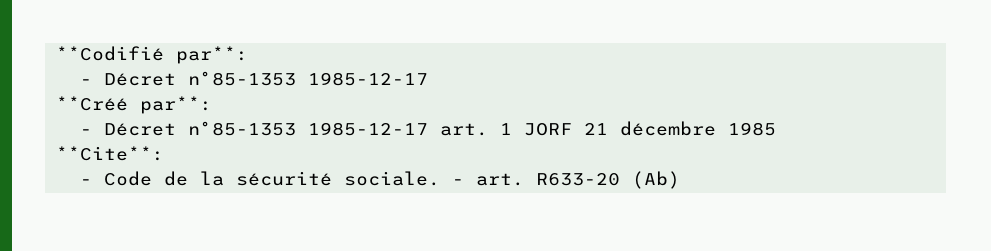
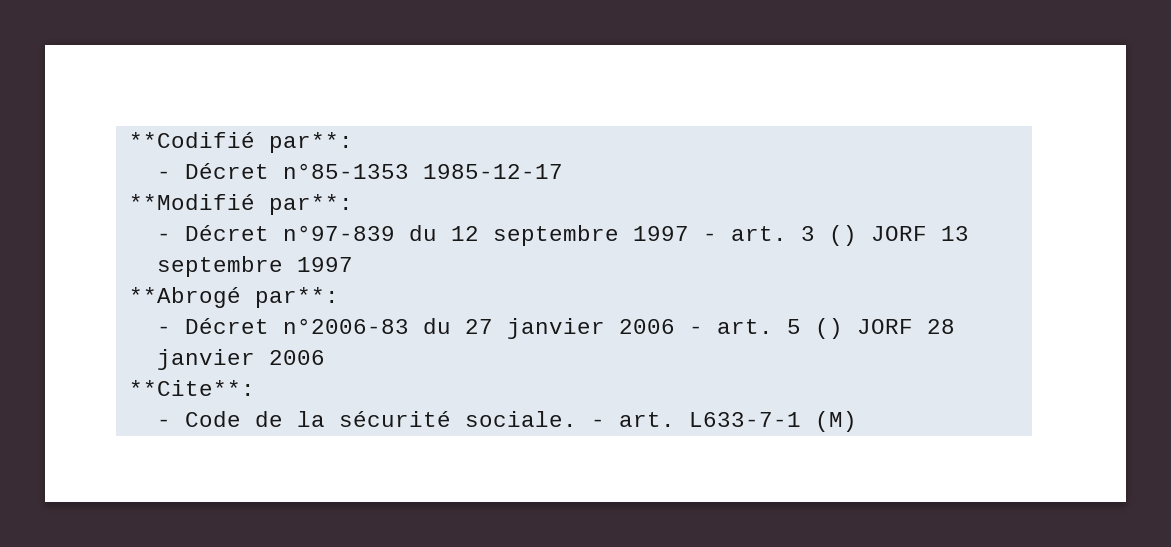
[56,96,213,114] [80,121,777,136] **Créé par**: // - Décret n°85-1353 1985-12-17 art. 1 JORF 21 décembre 1985 -> [128,194,353,215] [156,225,969,246] [156,256,353,277] [128,287,339,308] [156,318,955,339] [156,349,325,370] **Modifié par**: // - Décret n°97-839 du 12 septembre 1997 - art. 3 () JORF 13 septembre 1997 // **Abrogé par**: // - Décret n°2006-83 du 27 janvier 2006 - art. 5 () JORF 28 janvier 2006
[536,171,681,189] R633-20 (Ab) -> [688,411,857,432] L633-7-1 (M)

